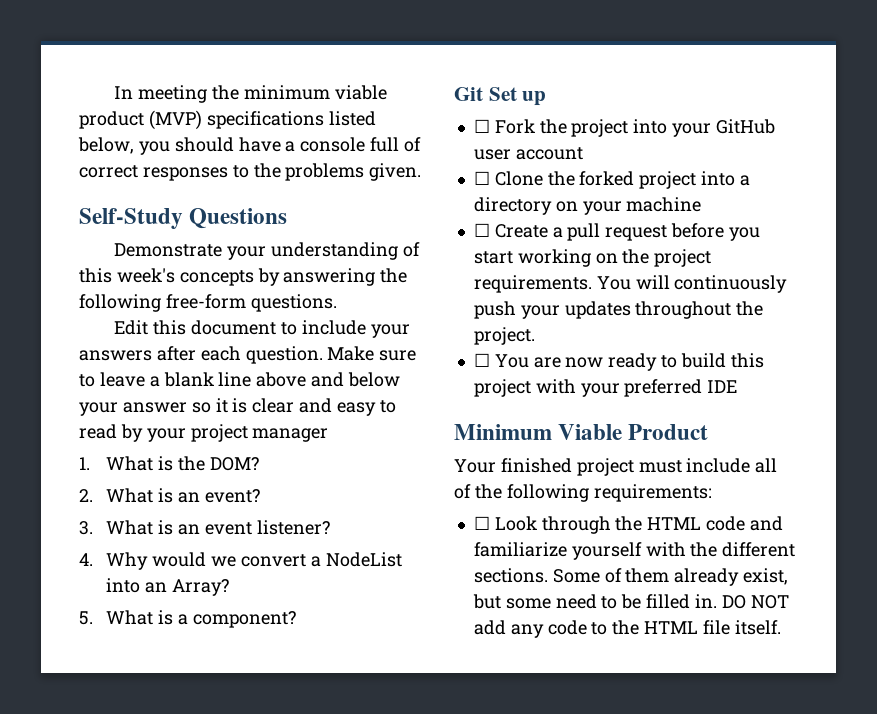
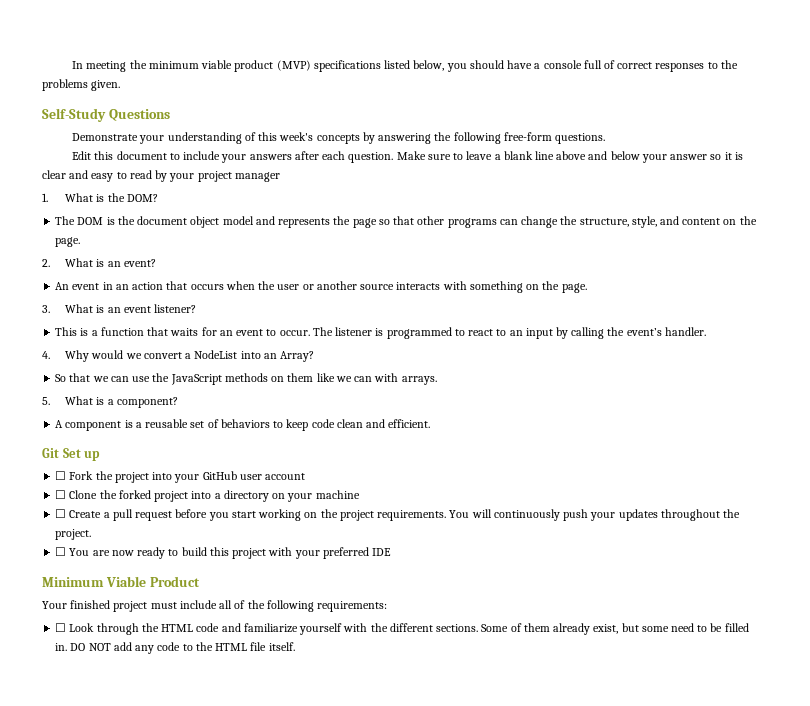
(259, 464) none -> [55,216,757,228] [55,237,81,247] // The DOM is the document object model and represents the page so that other programs can change the structure, style, and content on the page.
(260, 496) none -> [55,281,587,293] // An event in an action that occurs when the user or another source interacts with something on the page.
(330, 527) none -> [55,327,706,339] // This is a function that waits for an event to occur. The listener is programmed to react to an input by calling the event’s handler.
(229, 587) none -> [55,373,437,385] // So that we can use the JavaScript methods on them like we can with arrays.
(296, 619) none -> [55,419,431,431] // A component is a reusable set of behaviors to keep code clean and efficient.

